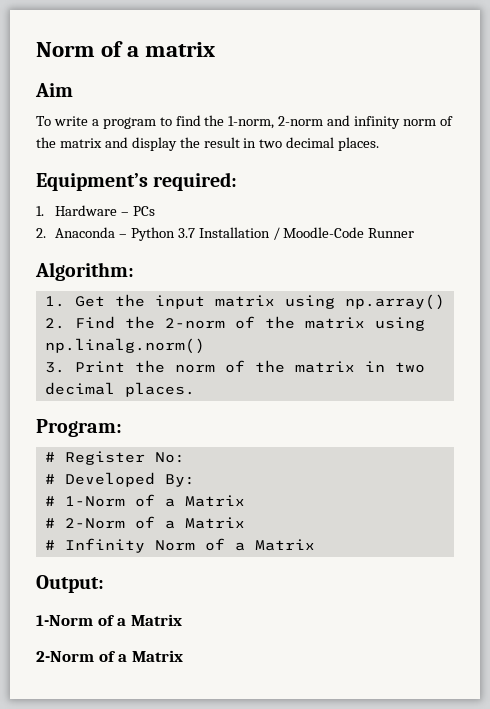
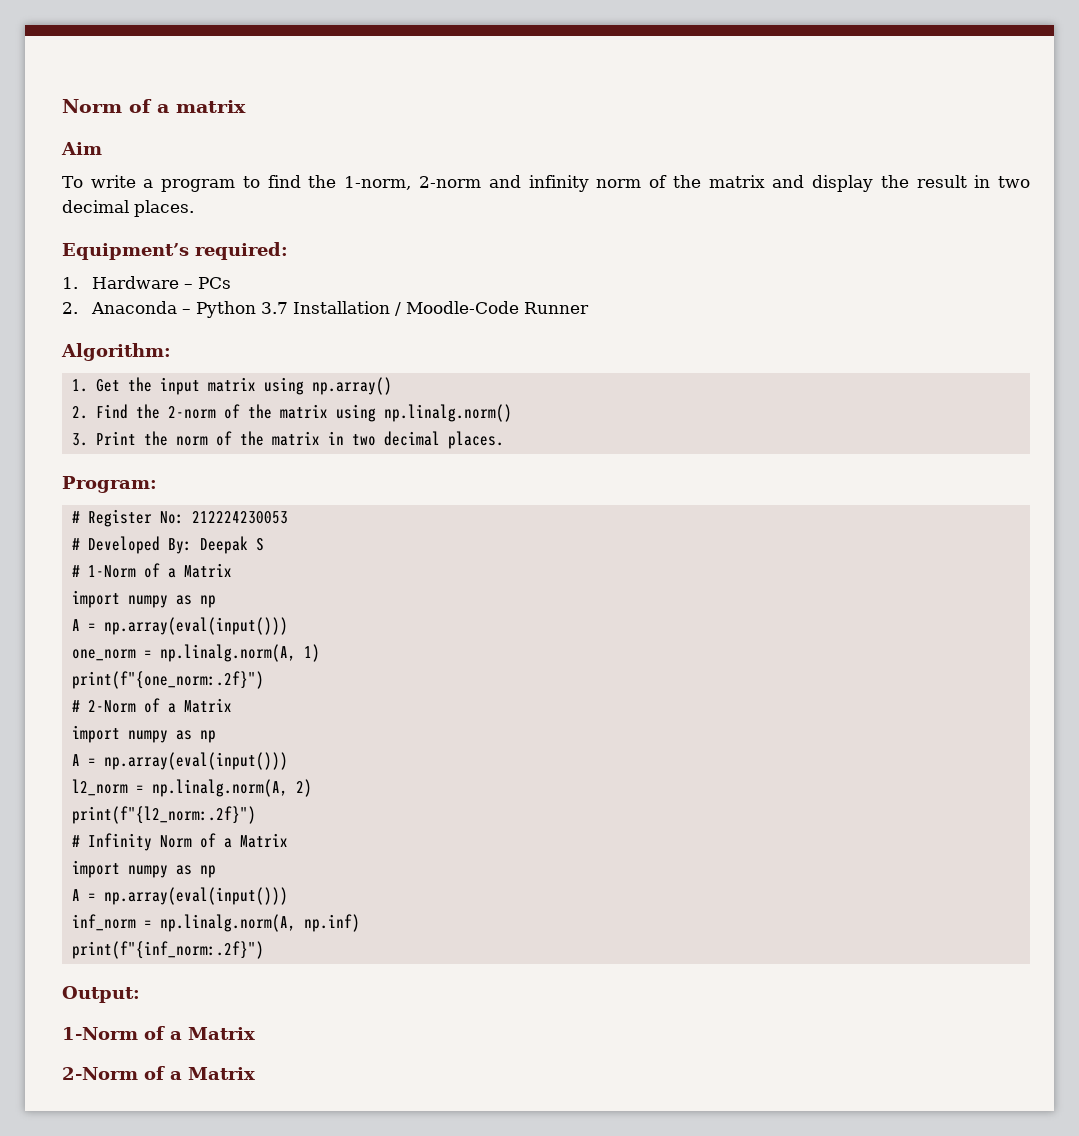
(185, 457) none -> [191,511,288,524] 212224230053
(195, 480) none -> [199,536,264,554] Deepak S
(245, 501) none -> [71,590,216,608] [71,617,288,635] [71,644,320,662] [71,671,264,689] // import numpy as np // A = np.array(eval(input())) // one_norm = np.linalg.norm(A, 1) // print(f"{one_norm:.2f}")
(245, 523) none -> [71,725,216,743] [71,752,288,770] [71,779,312,797] [71,806,256,824] // import numpy as np // A = np.array(eval(input())) // l2_norm = np.linalg.norm(A, 2) // print(f"{l2_norm:.2f}")
(315, 545) none -> [71,860,216,878] [71,887,288,905] [71,914,360,932] [71,941,264,959] // import numpy as np // A = np.array(eval(input())) // inf_norm = np.linalg.norm(A, np.inf) // print(f"{inf_norm:.2f}")

